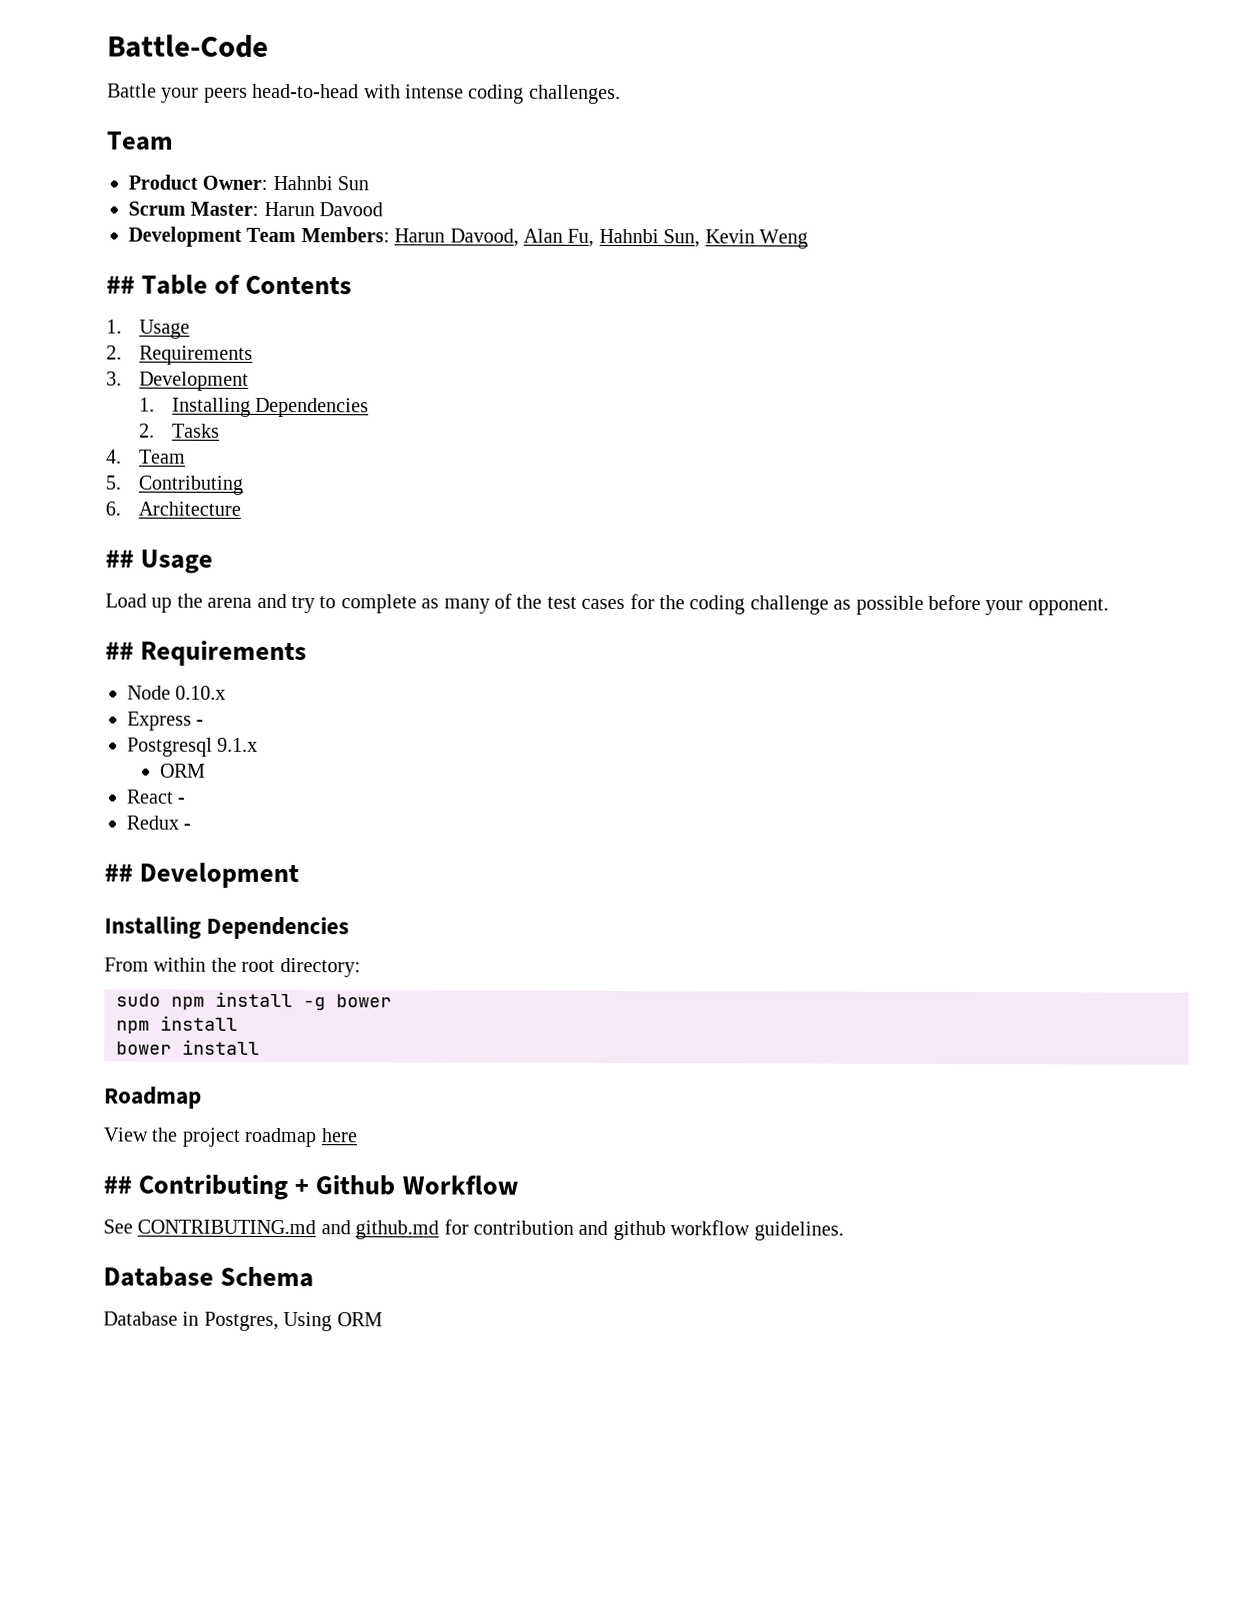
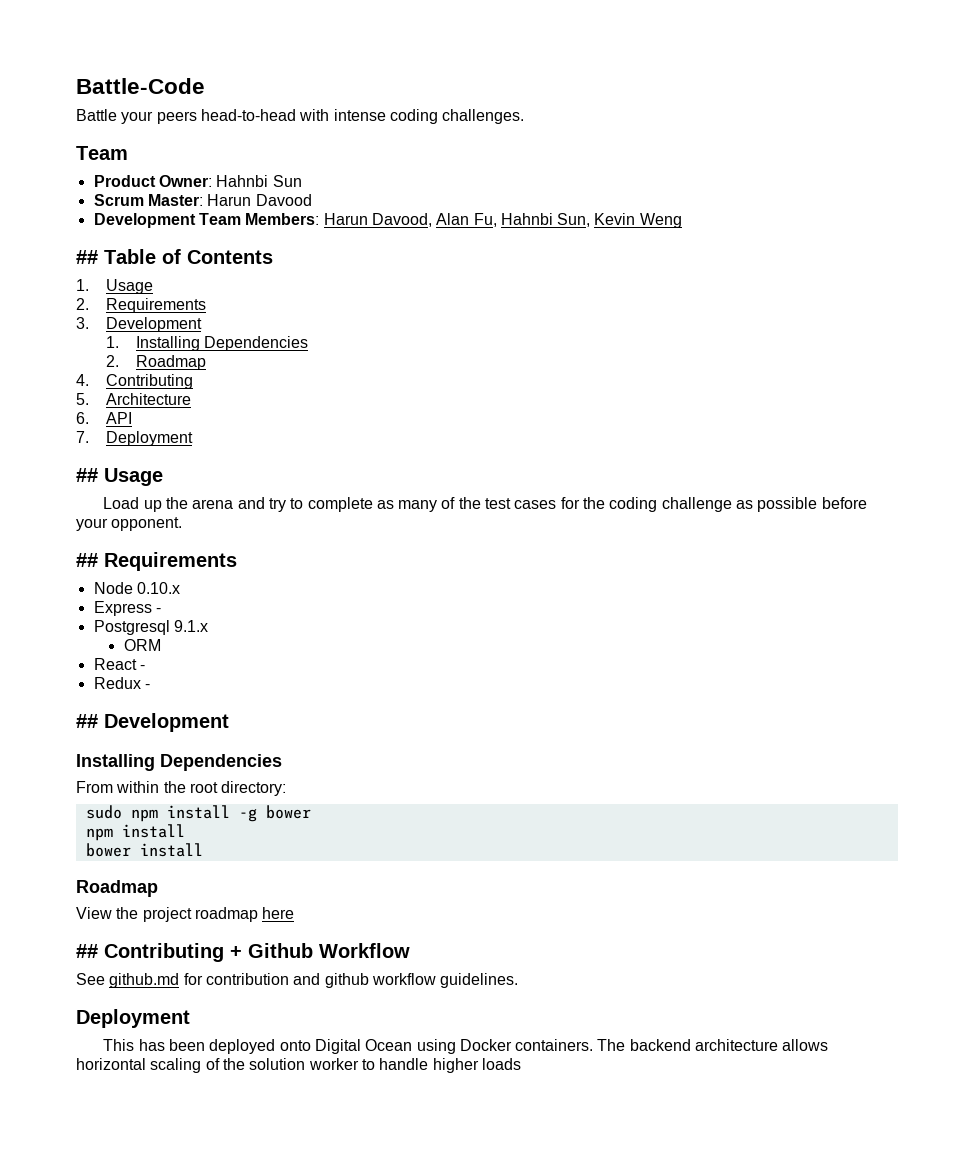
[171,423,220,438] [106,449,186,464] [105,475,121,490] Tasks // 4. Team // 5. -> [135,355,206,370] [76,374,89,386] Roadmap // 4.
[105,501,121,516] 6. -> [76,393,89,405] 5.
(241, 508) none -> [76,412,132,424] [76,431,193,446] // 6. API // 7. Deployment
[137,1219,351,1235] CONTRIBUTING.md and -> (105, 979) none
[103,1266,315,1288] [103,1311,383,1332] Database Schema // Database in Postgres, Using ORM -> [76,1009,190,1028] [103,1039,829,1054] [76,1058,521,1073] Deployment // This has been deployed onto Digital Ocean using Docker containers. The backend architecture allows horizontal scaling of the solution worker to handle higher loads

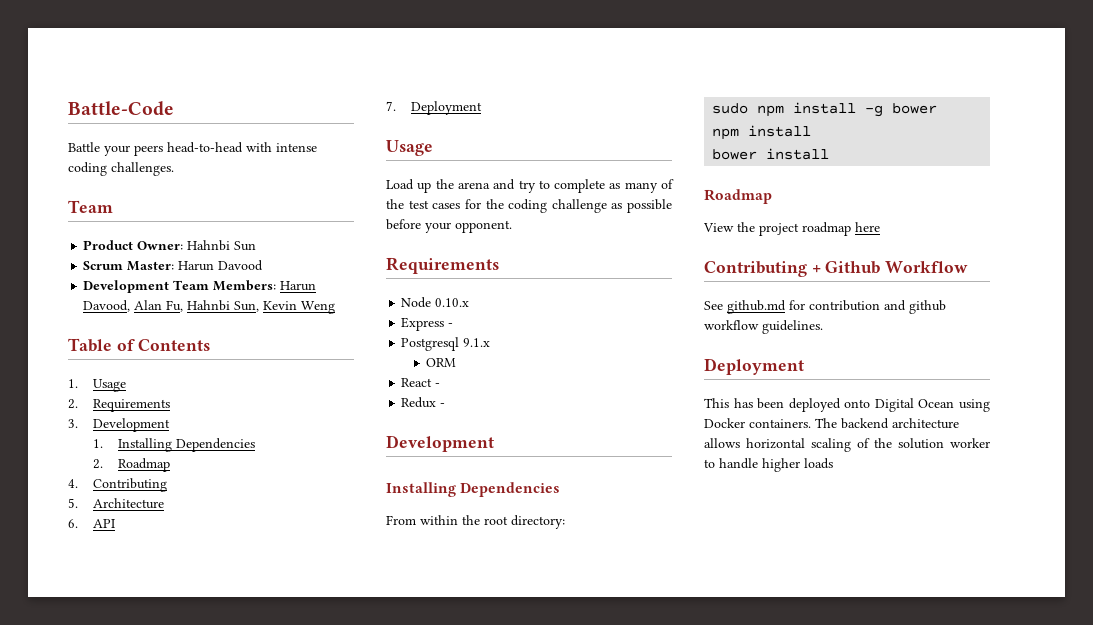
[76,250,98,264] ## -> (336, 307) none
[76,468,98,482] ## -> (482, 108) none
[76,553,98,567] ## -> (512, 226) none
[76,714,98,728] ## -> (446, 405) none
[76,944,98,958] ## -> (880, 227) none

